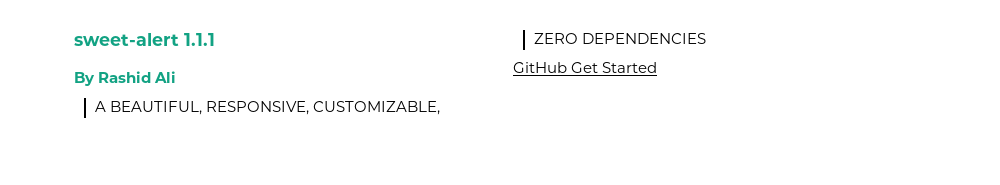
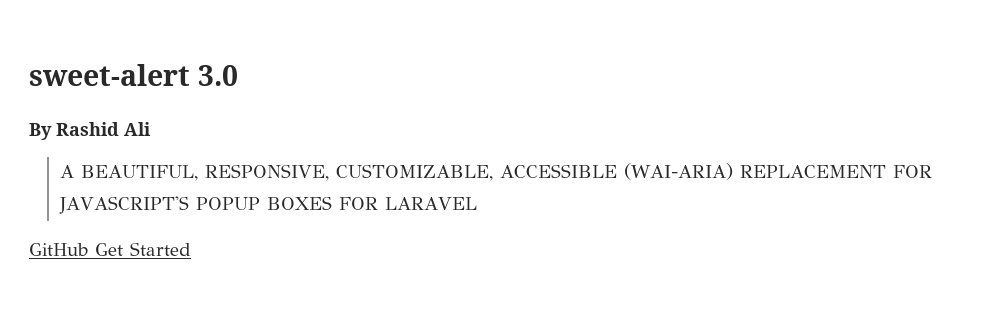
[184,33,215,46] 1.1.1 -> [197,65,238,86] 3.0
[533,33,706,44] ZERO DEPENDENCIES -> [499,163,932,180] [58,196,477,214] ACCESSIBLE (WAI-ARIA) REPLACEMENT FOR JAVASCRIPT'S POPUP BOXES FOR LARAVEL

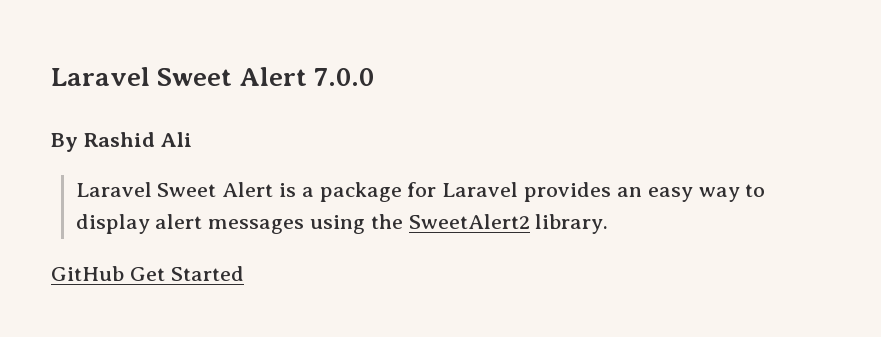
[29,64,238,86] sweet-alert 3.0 -> [51,67,374,86] Laravel Sweet Alert 7.0.0
[59,163,932,181] [58,196,477,214] A BEAUTIFUL, RESPONSIVE, CUSTOMIZABLE, ACCESSIBLE (WAI-ARIA) REPLACEMENT FOR JAVASCRIPT'S POPUP BOXES FOR LARAVEL -> [75,182,766,202] [75,214,609,234] Laravel Sweet Alert is a package for Laravel provides an easy way to display alert messages using the SweetAlert2 library.

